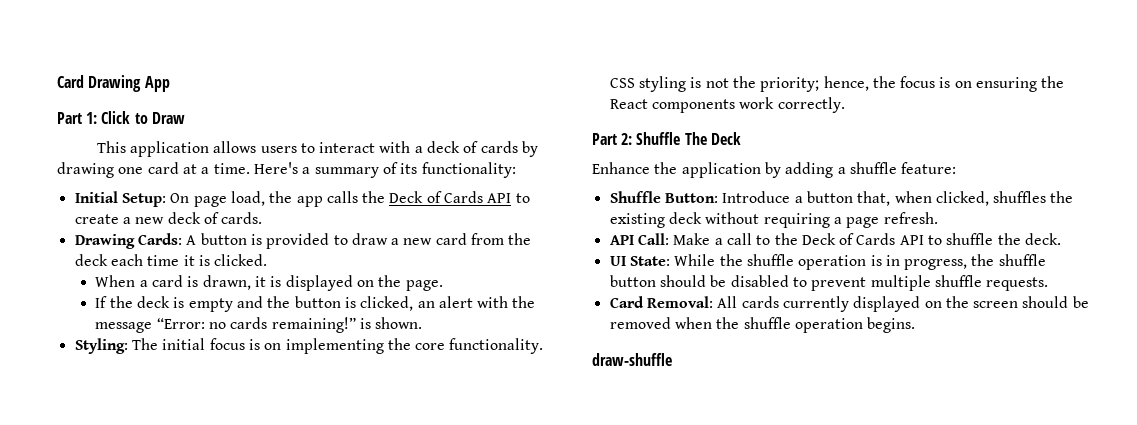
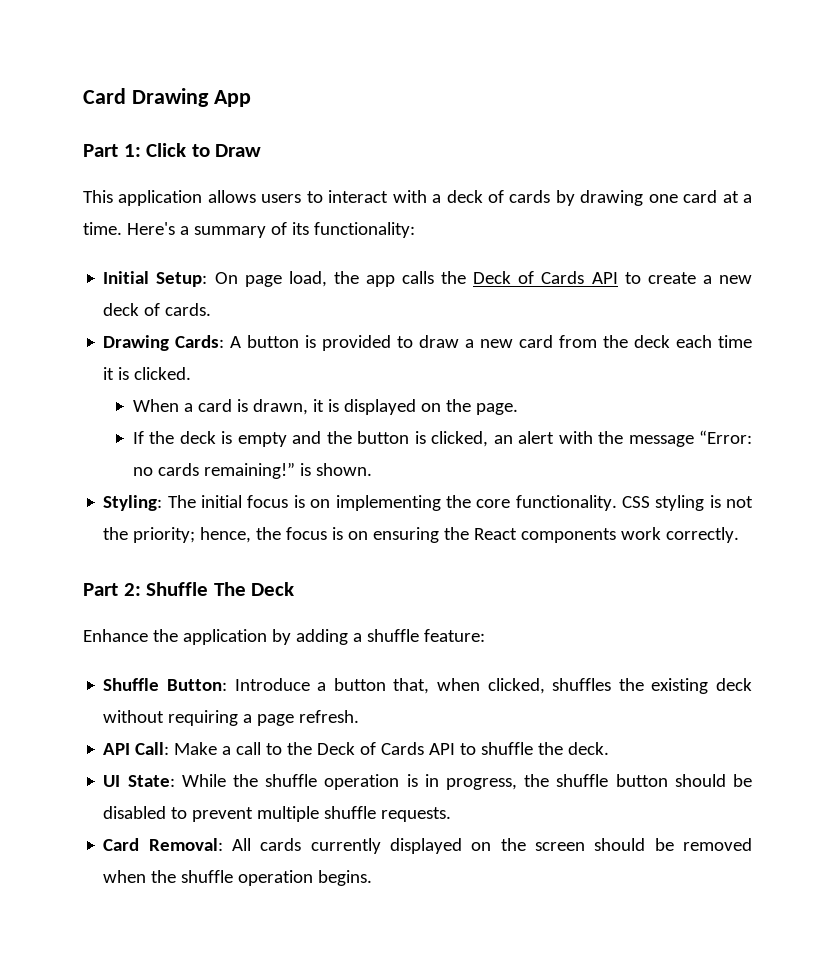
[592,353,672,366] // draw-shuffle -> (373, 878) none

